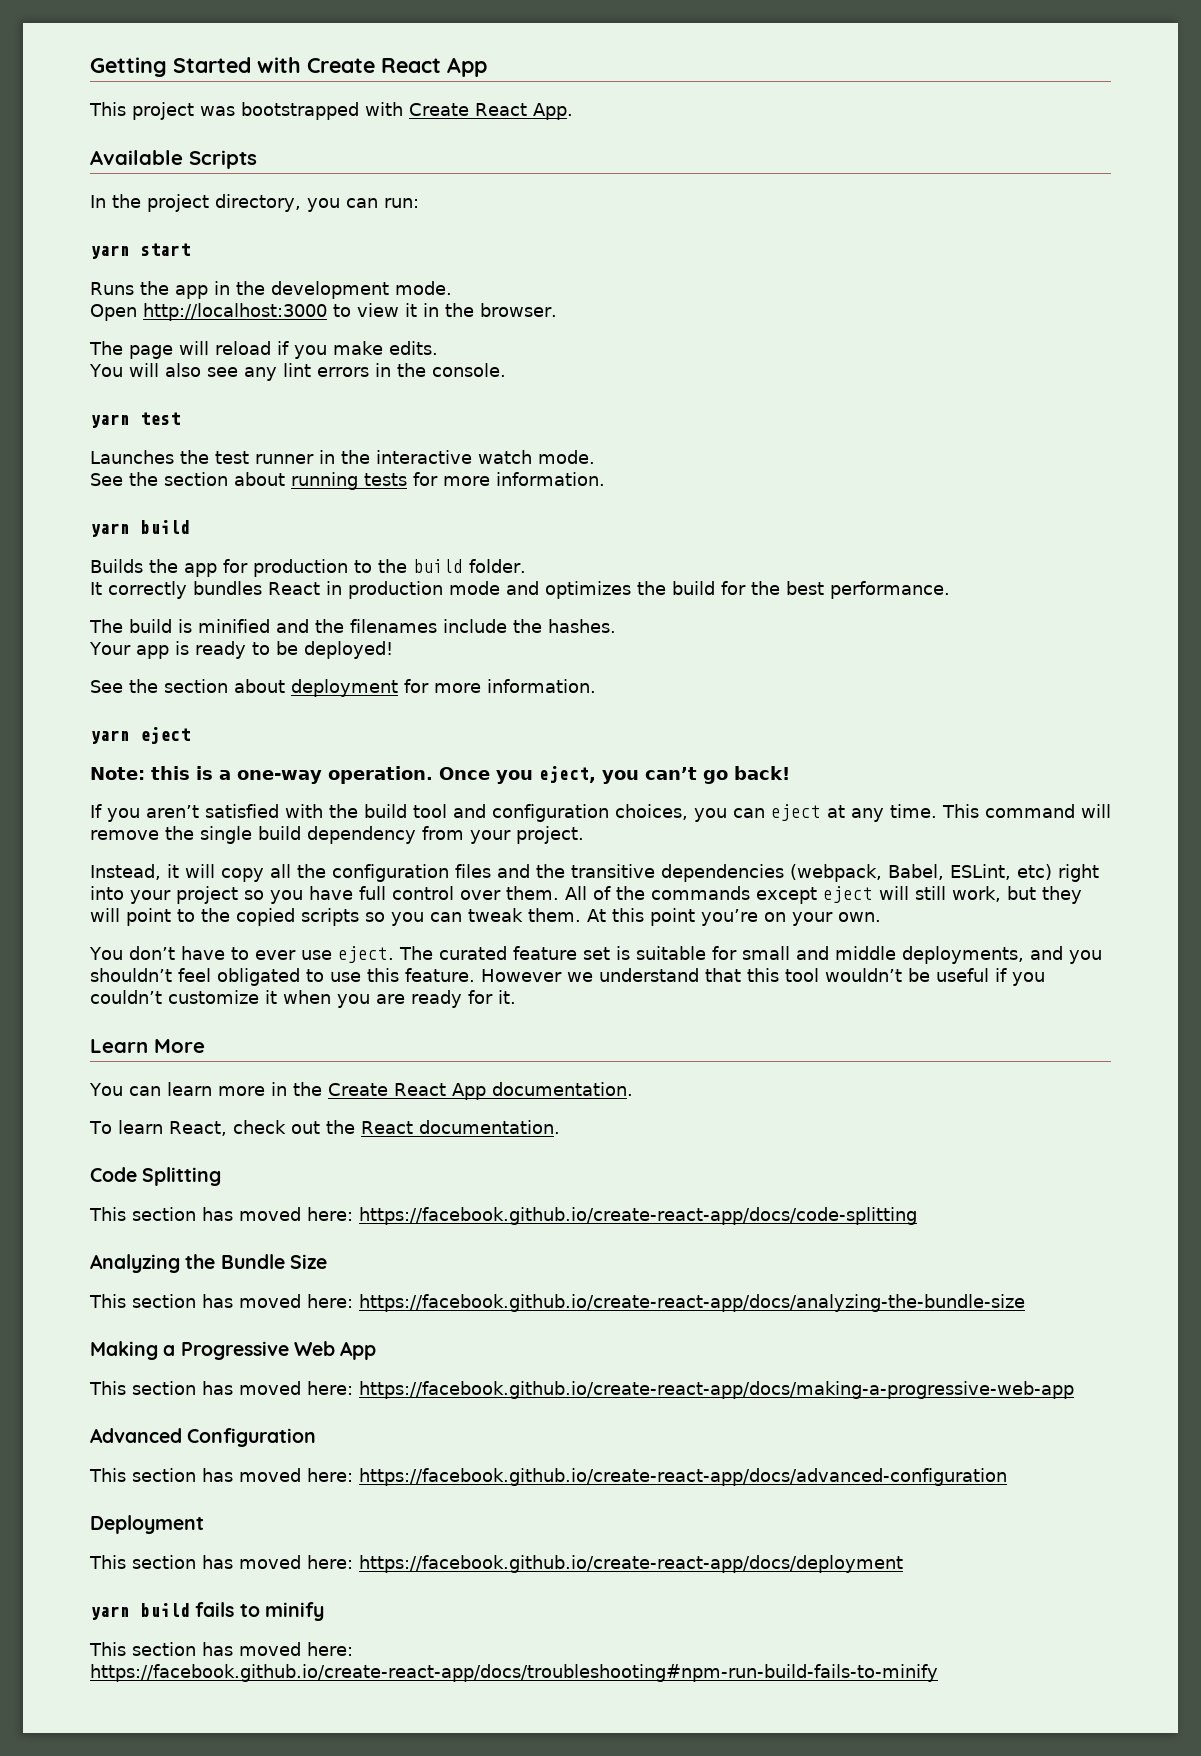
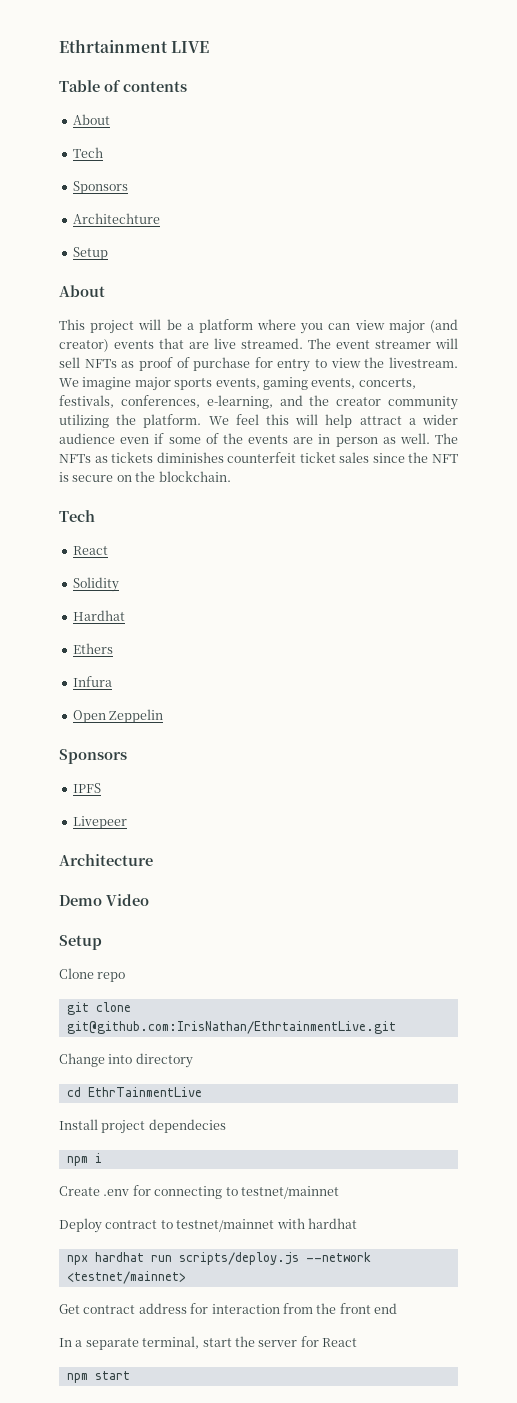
[90,57,487,77] [89,102,573,120] [90,150,257,169] [90,194,419,212] [90,243,190,259] [90,281,452,299] [90,303,557,321] [89,341,438,359] [89,363,506,381] [90,412,180,428] [90,450,595,464] [90,472,605,490] [90,520,190,537] [90,559,526,577] [90,581,950,599] [89,619,616,633] [89,641,393,659] [90,679,596,697] [90,727,190,744] [90,766,790,784] [90,804,1111,822] [90,826,584,844] [90,864,1099,882] [90,886,1082,904] [90,908,881,926] [89,946,1102,964] [90,968,1045,986] [90,990,516,1008] [90,1039,205,1053] [89,1082,633,1100] [89,1120,560,1136] [90,1167,222,1186] [89,1207,917,1225] [90,1254,327,1273] [89,1294,1025,1312] [90,1341,377,1360] [89,1381,1074,1399] [90,1428,317,1447] [89,1468,1007,1486] [90,1515,204,1534] [89,1555,903,1573] [90,1602,324,1621] [89,1642,353,1656] [90,1664,938,1682] Getting Started with Create React App // This project was bootstrapped with Create React App. // Available Scripts // In the project directory, you can run: // yarn start // Runs the app in the development mode. // Open http://localhost:3000 to view it in the browser. // The page will reload if you make edits. // You will also see any lint errors in the console. // yarn test // Launches the test runner in the interactive watch mode. // See the section about running tests for more information. // yarn build // Builds the app for production to the build folder. // It correctly bundles React in production mode and optimizes the build for the best performance. // The build is minified and the filenames include the hashes. // Your app is ready to be deployed! // See the section about deployment for more information. // yarn eject // Note: this is a one-way operation. Once you eject, you can’t go back! // If you aren’t satisfied with the build tool and configuration choices, you can eject at any time. This command will remove the single build dependency from your project. // Instead, it will copy all the configuration files and the transitive dependencies (webpack, Babel, ESLint, etc) right into your project so you have full control over them. All of the commands except eject will still work, but they will point to the copied scripts so you can tweak them. At this point you’re on your own. // You don’t have to ever use eject. The curated feature set is suitable for small and middle deployments, and you shouldn’t feel obligated to use this feature. However we understand that this tool wouldn’t be useful if you couldn’t customize it when you are ready for it. // Learn More // You can learn more in the Create React App documentation. // To learn React, check out the React documentation. // Code Splitting // This section has moved here: https://facebook.github.io/create-react-app/docs/code-splitting // Analyzing the Bundle Size // This section has moved here: https://facebook.github.io/create-react-app/docs/analyzing-the-bundle-size // Making a Progressive Web App // This section has moved here: https://facebook.github.io/create-react-app/docs/making-a-progressive-web-app // Advanced Configuration // This section has moved here: https://facebook.github.io/create-react-app/docs/advanced-configuration // Deployment // This section has moved here: https://facebook.github.io/create-react-app/docs/deployment // yarn build fails to minify // This section has moved here: https://facebook.github.io/create-react-app/docs/troubleshooting#npm-run-build-fails-to-minify -> [59,39,210,53] [59,80,187,92] [72,114,110,125] [72,147,103,158] [72,181,128,194] [72,213,160,224] [72,247,108,260] [59,285,105,297] [59,319,459,334] [59,338,458,352] [59,357,458,372] [59,377,416,391] [59,395,458,410] [59,414,458,428] [59,433,459,447] [59,452,458,463] [59,471,231,482] [59,510,95,522] [72,546,108,555] [72,577,119,592] [72,610,125,621] [72,643,113,654] [72,676,112,687] [72,709,164,723] [59,749,127,764] [72,783,101,793] [72,816,127,829] [59,854,153,866] [59,894,149,906] [59,935,102,950] [59,968,126,982] [66,1002,131,1015] [66,1021,396,1034] [59,1053,193,1068] [66,1087,202,1097] [59,1119,226,1134] [66,1153,102,1166] [59,1185,339,1199] [59,1218,357,1233] [66,1252,371,1265] [66,1271,186,1284] [59,1303,397,1314] [59,1336,357,1350] [66,1371,130,1383] Ethrtainment LIVE // Table of contents // About // Tech // Sponsors // Architechture // Setup // About // This project will be a platform where you can view major (and creator) events that are live streamed. The event streamer will sell NFTs as proof of purchase for entry to view the livestream. We imagine major sports events, gaming events, concerts, festivals, conferences, e-learning, and the creator community utilizing the platform. We feel this will help attract a wider audience even if some of the events are in person as well. The NFTs as tickets diminishes counterfeit ticket sales since the NFT is secure on the blockchain. // Tech // React // Solidity // Hardhat // Ethers // Infura // Open Zeppelin // Sponsors // IPFS // Livepeer // Architecture // Demo Video // Setup // Clone repo // git clone git@github.com:IrisNathan/EthrtainmentLive.git // Change into directory // cd EthrTainmentLive // Install project dependecies // npm i // Create .env for connecting to testnet/mainnet // Deploy contract to testnet/mainnet with hardhat // npx hardhat run scripts/deploy.js --network <testnet/mainnet> // Get contract address for interaction from the front end // In a separate terminal, start the server for React // npm start

